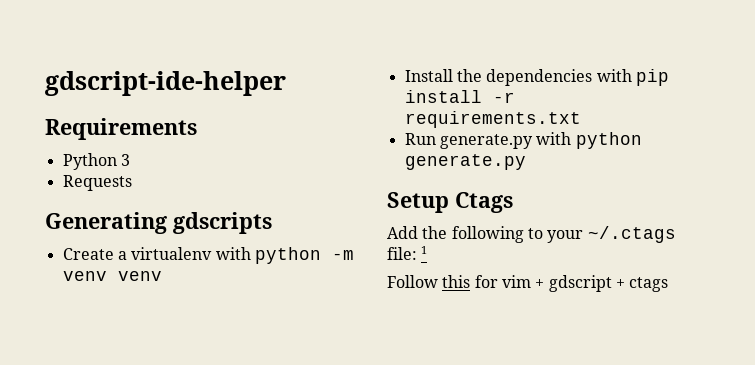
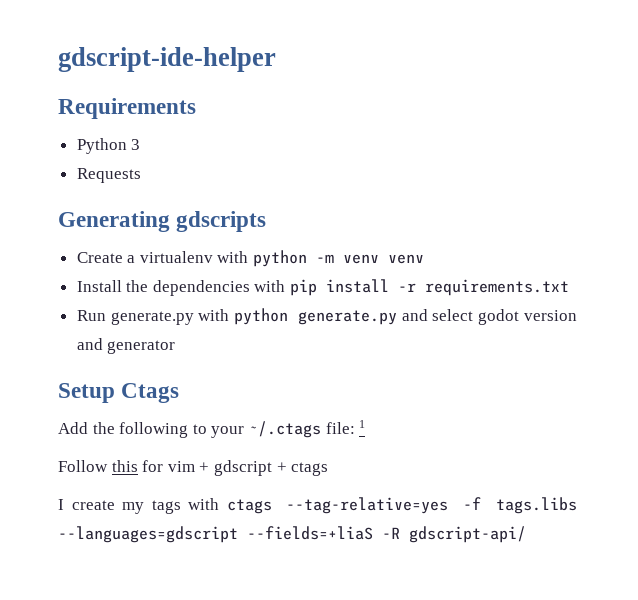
(526, 162) none -> [401,309,578,325] [76,338,176,354] and select godot version and generator
(669, 284) none -> [58,497,577,514] [58,526,526,543] // I create my tags with ctags --tag-relative=yes -f tags.libs --languages=gdscript --fields=+liaS -R gdscript-api/

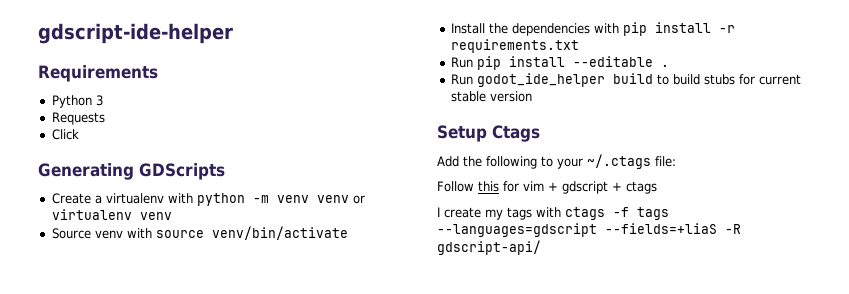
(141, 175) none -> [51,129,79,140] // Click
[176,211,267,232] gdscripts -> [139,163,225,180] GDScripts
(425, 259) none -> [352,195,365,204] [51,209,172,220] [51,226,348,240] or virtualenv venv // Source venv with source venv/bin/activate
[110,308,520,325] generate.py with python generate.py and select godot -> [476,56,669,70] [450,73,801,87] [450,91,486,102] pip install --editable . // Run godot_ide_helper build to build stubs for current stable
[76,338,176,354] and generator -> (532, 96) none
[359,420,366,428] 1 -> (676, 161) none
[286,497,577,514] --tag-relative=yes -f tags.libs -> [613,207,669,220] -f tags

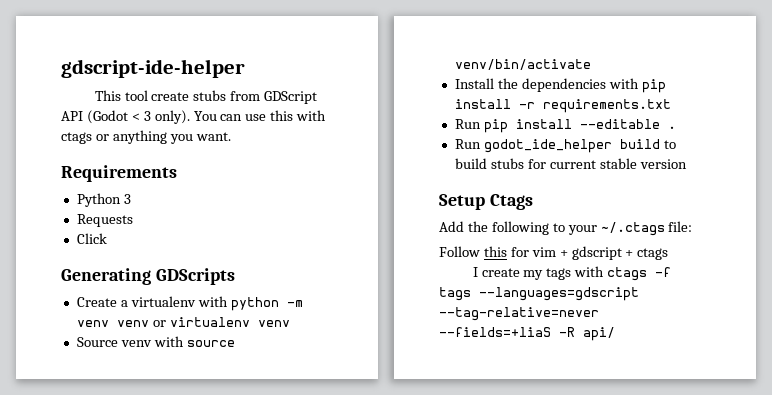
(233, 33) none -> [94,90,318,104] [61,110,327,124] [61,130,231,144] // This tool create stubs from GDScript API (Godot < 3 only). You can use this with ctags or anything you want.
(597, 230) none -> [439,307,599,321] --tag-relative=never
[437,240,541,255] gdscript-api/ -> [583,327,615,341] api/

